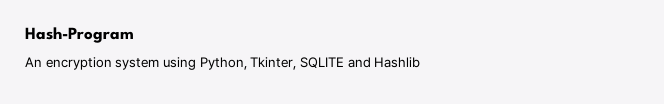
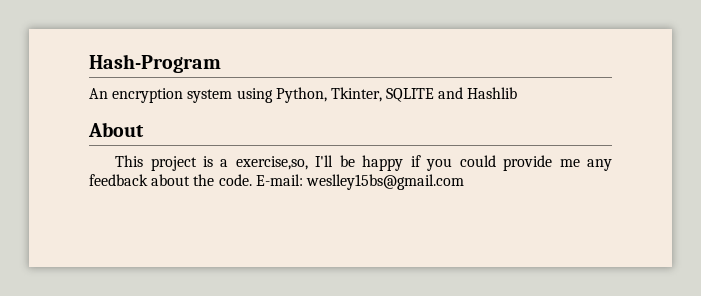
(421, 62) none -> [88,122,144,137] [115,155,613,171] [89,174,464,190] // About // This project is a exercise,so, I'll be happy if you could provide me any feedback about the code. E-mail: weslley15bs@gmail.com

